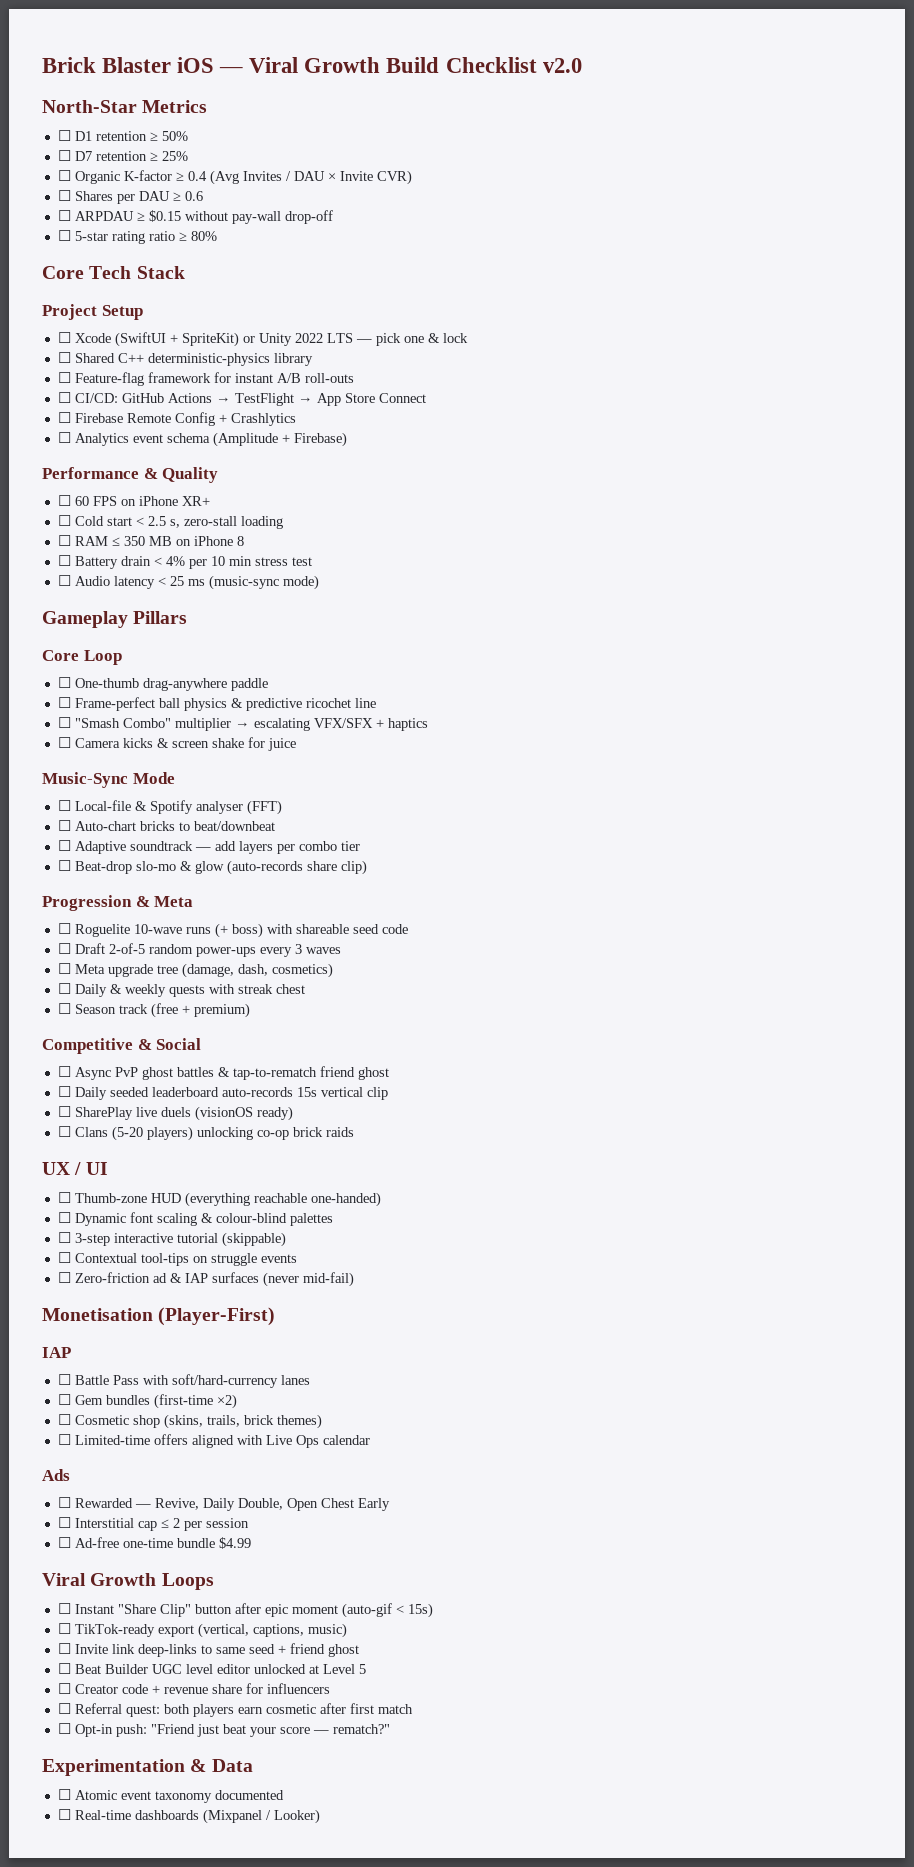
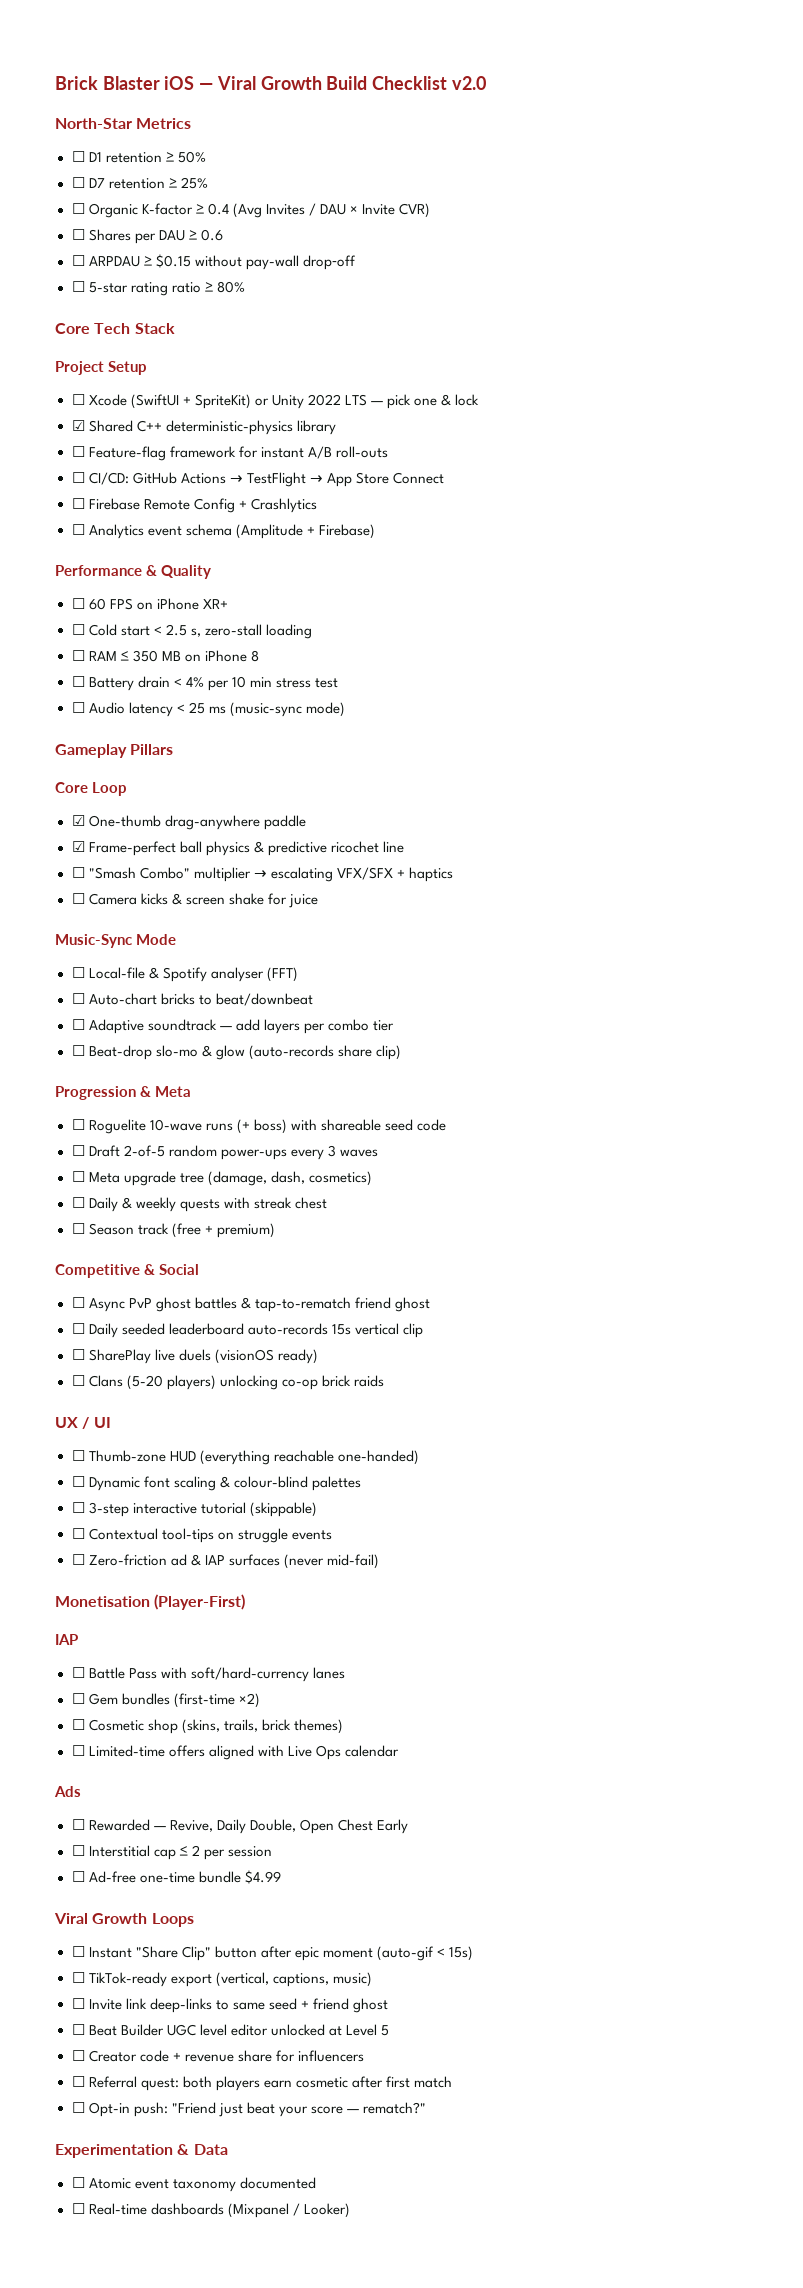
[57,352,71,363] ☐ -> [71,420,85,431] ☑
[57,677,71,688] ☐ -> [71,815,85,826] ☑
[57,697,71,708] ☐ -> [71,841,85,852] ☑

